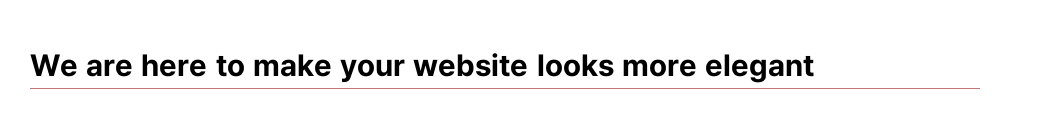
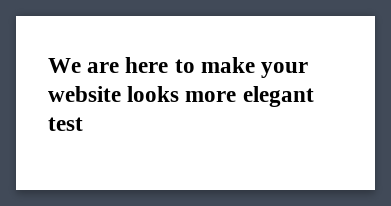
(815, 68) none -> [48,117,83,131] test

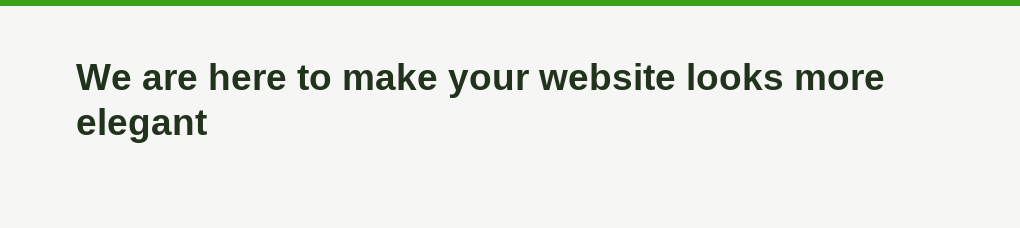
[48,117,83,131] test -> (207, 125) none

